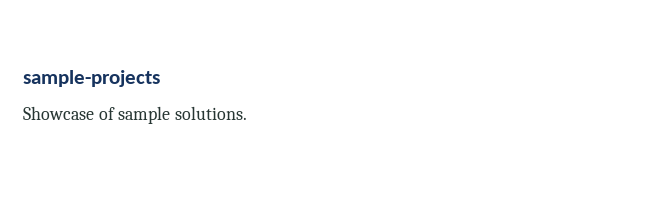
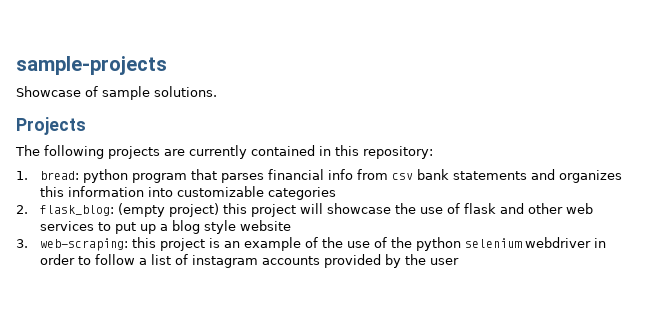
(248, 113) none -> [16,117,86,135] [15,145,433,159] [16,169,622,183] [39,186,336,200] [16,203,593,217] [39,220,291,234] [16,237,606,251] [39,254,459,268] // Projects // The following projects are currently contained in this repository: // 1. bread: python program that parses financial info from csv bank statements and organizes this information into customizable categories // 2. flask_blog: (empty project) this project will showcase the use of flask and other web services to put up a blog style website // 3. web-scraping: this project is an example of the use of the python selenium webdriver in order to follow a list of instagram accounts provided by the user

